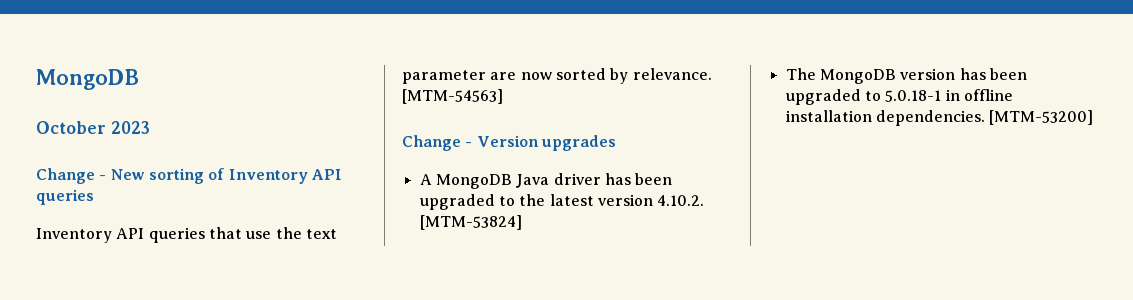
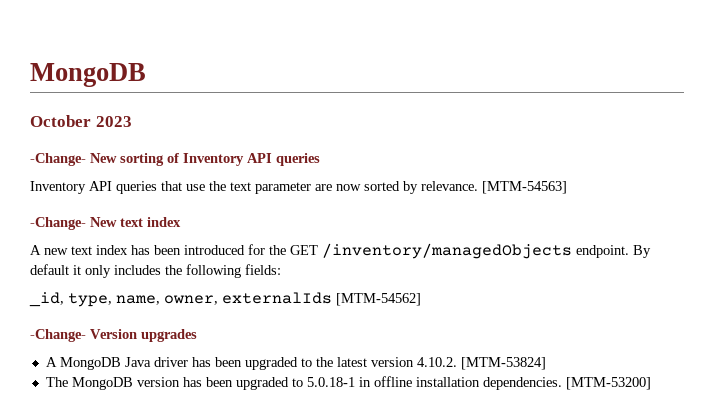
[36,168,107,184] Change - -> [30,153,86,166] -Change-
[402,135,473,151] Change - -> [30,217,181,230] [30,243,651,259] [30,264,281,278] [29,292,421,307] [30,329,86,342] -Change- New text index // A new text index has been introduced for the GET /inventory/managedObjects endpoint. By default it only includes the following fields: // _id, type, name, owner, externalIds [MTM-54562] // -Change-

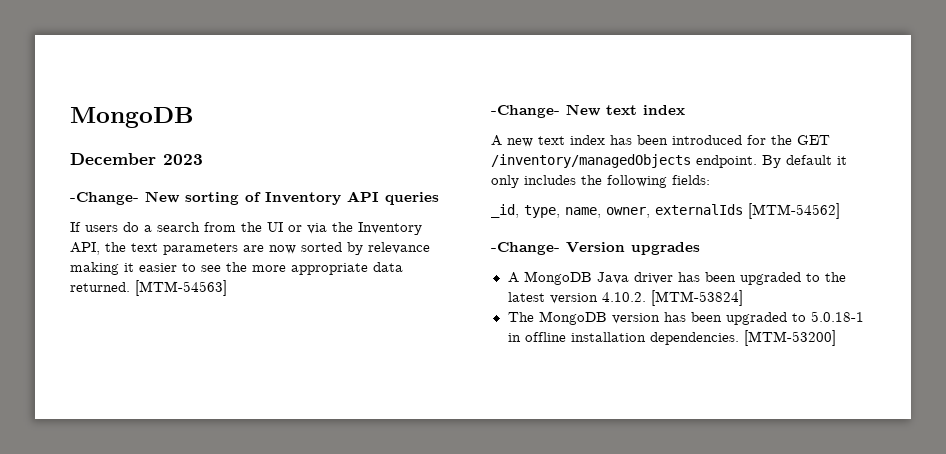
[30,115,91,127] October -> [70,153,156,165] December
[30,181,205,194] Inventory API queries that use -> [70,222,422,235] [70,242,100,255] If users do a search from the UI or via the Inventory API,
[255,182,311,194] parameter -> [163,243,238,255] parameters
[421,181,478,191] relevance. -> [368,242,430,254] [70,262,403,275] [70,282,130,292] relevance making it easier to see the more appropriate data returned.

